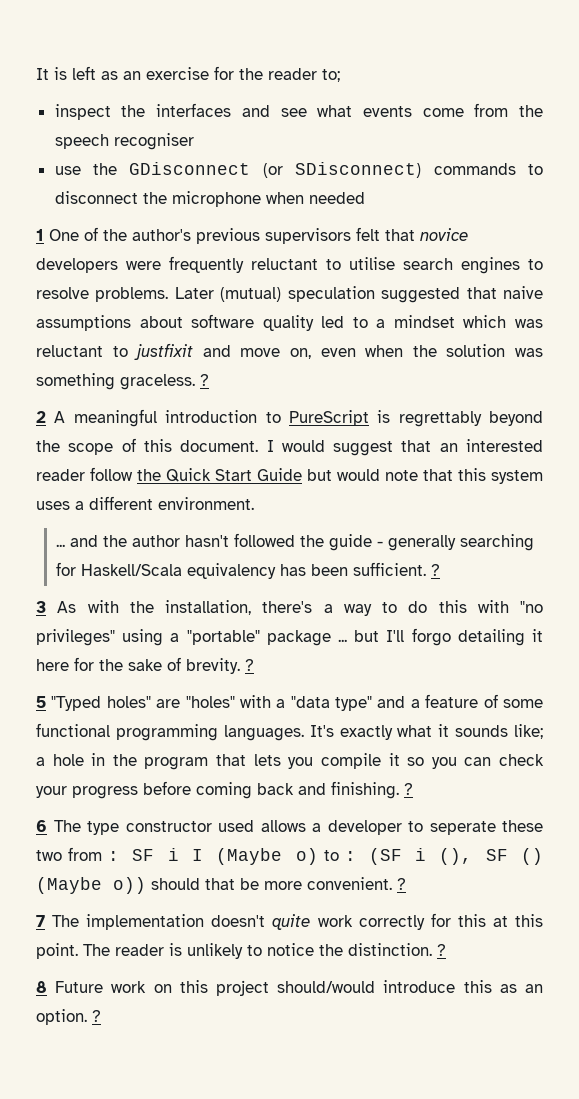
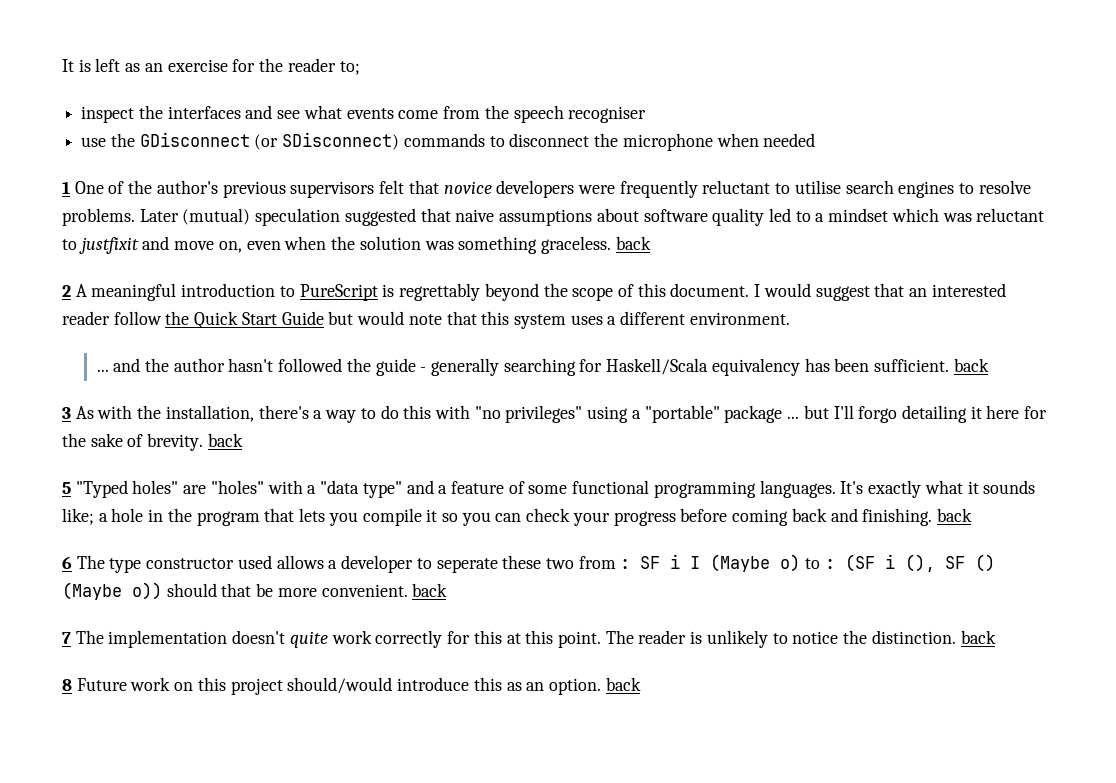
[200,374,209,386] ? -> [615,236,651,250] back
[431,564,441,576] ? -> [953,358,989,372] back
[245,659,254,671] ? -> [207,433,243,447] back
[404,783,413,795] ? -> [936,508,972,522] back
[397,878,406,890] ? -> [412,583,448,597] back
[437,944,446,956] ? -> [960,630,996,644] back
[92,1010,101,1022] ? -> [605,677,641,691] back

